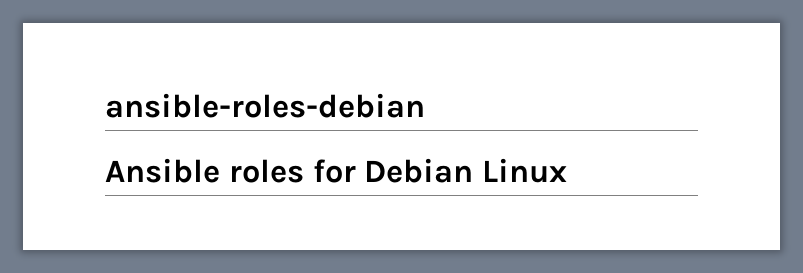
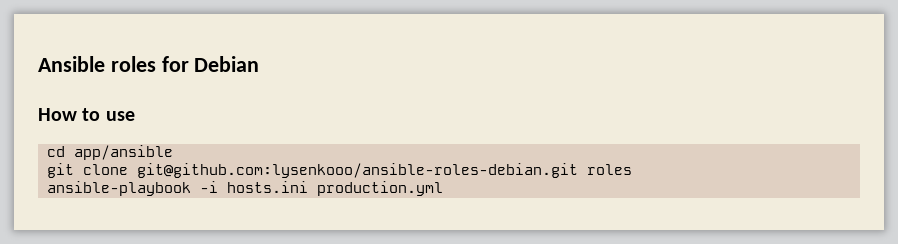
[105,93,425,118] ansible-roles-debian // -> (38, 64) none
[482,158,568,183] Linux -> [38,108,135,121] [46,145,173,160] [46,163,632,178] [46,181,443,196] // How to use // cd app/ansible // git clone git@github.com:lysenkooo/ansible-roles-debian.git roles // ansible-playbook -i hosts.ini production.yml

